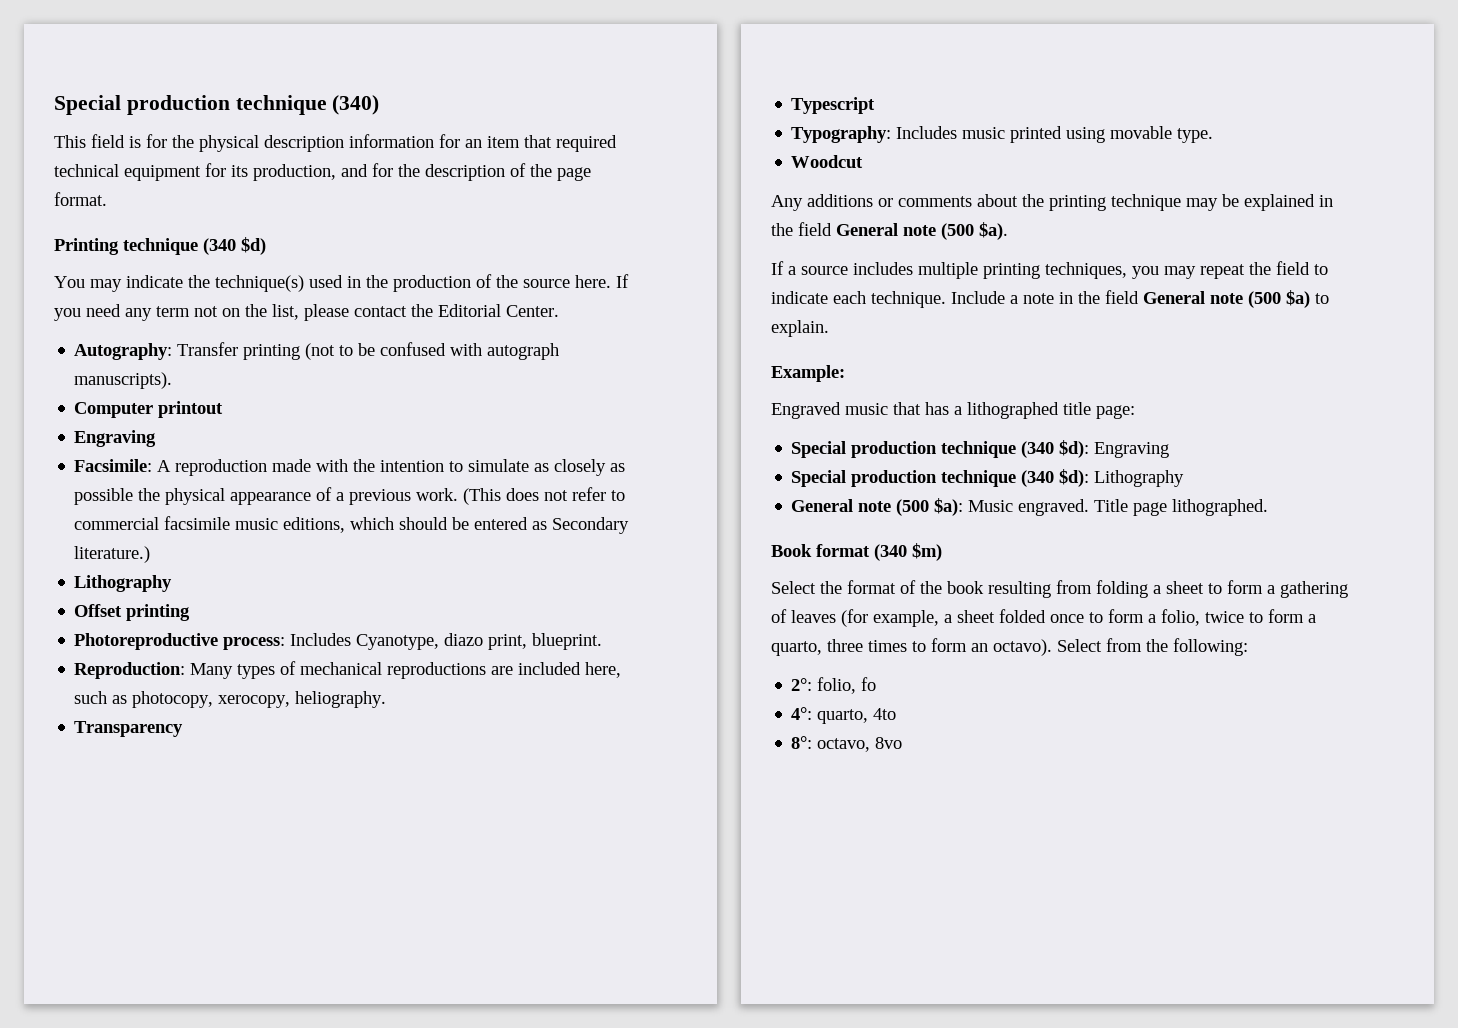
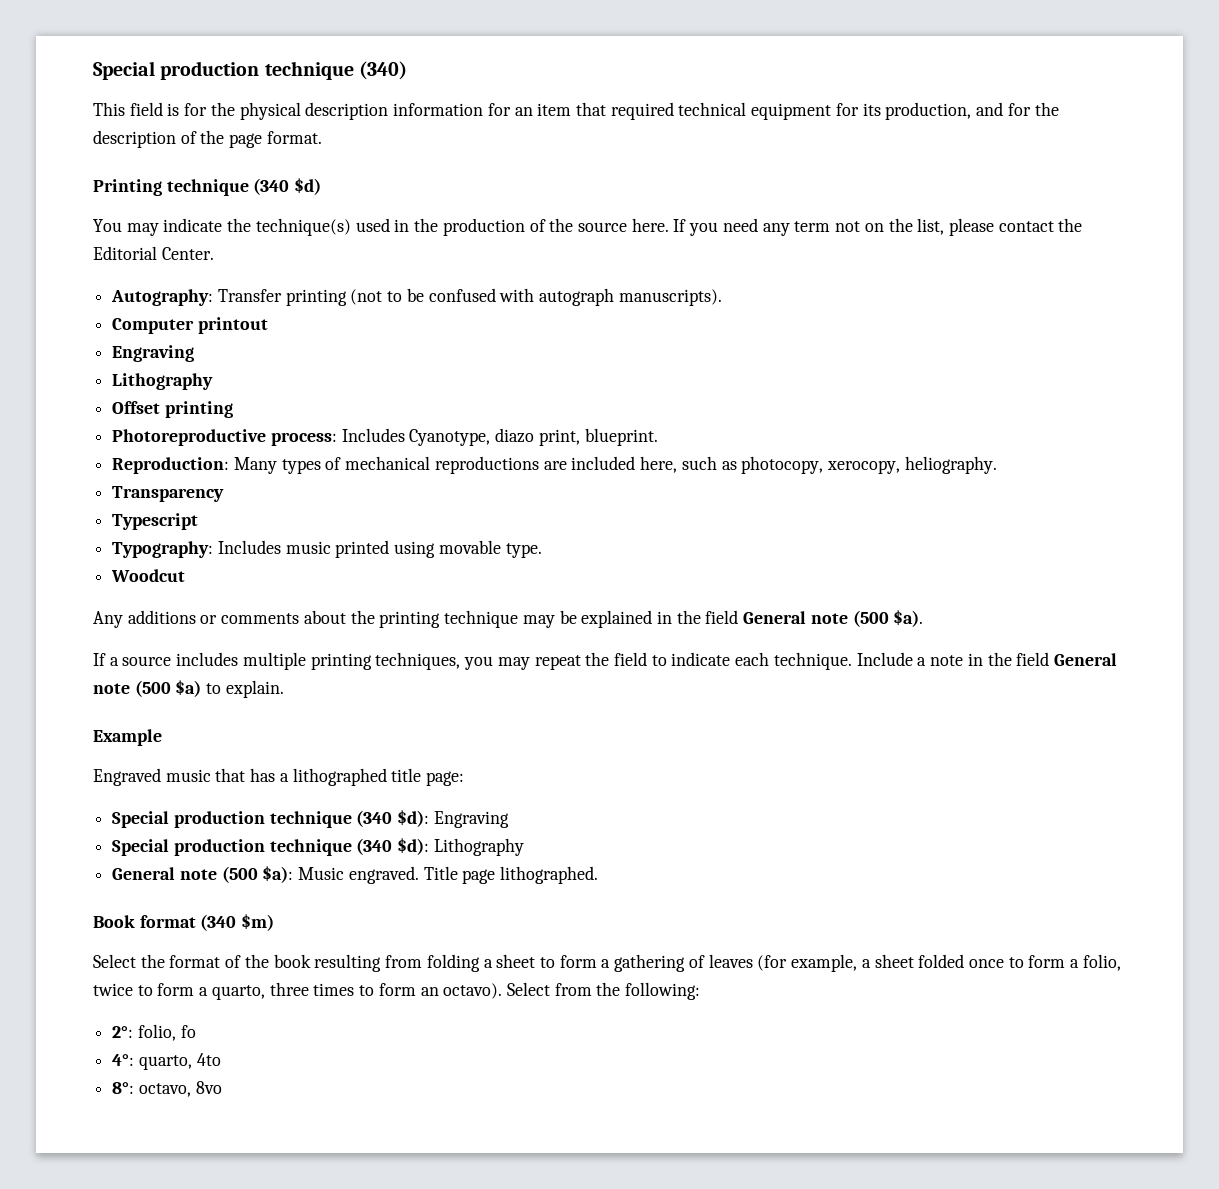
[74,459,626,476] [74,487,626,505] [74,516,630,534] [74,546,151,563] // Facsimile: A reproduction made with the intention to simulate as closely as possible the physical appearance of a previous work. (This does not refer to commercial facsimile music editions, which should be entered as Secondary literature.) -> (195, 353) none
[771,365,845,382] Example: -> [93,729,162,746] Example

